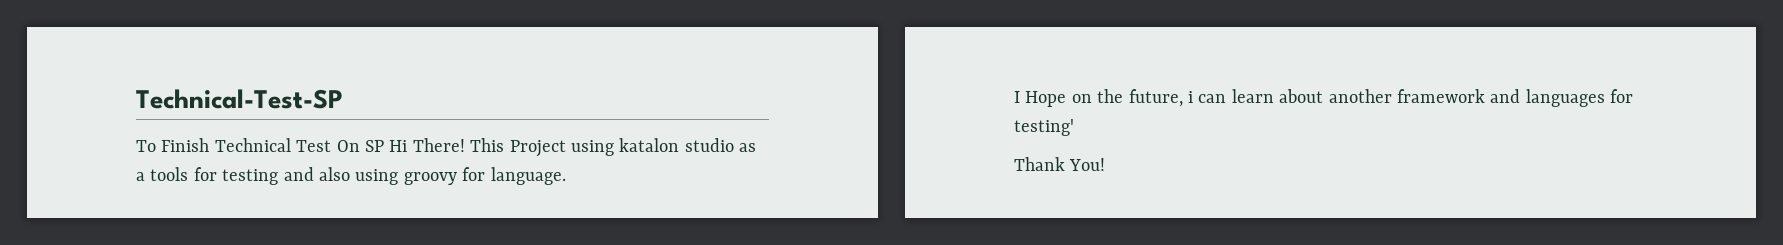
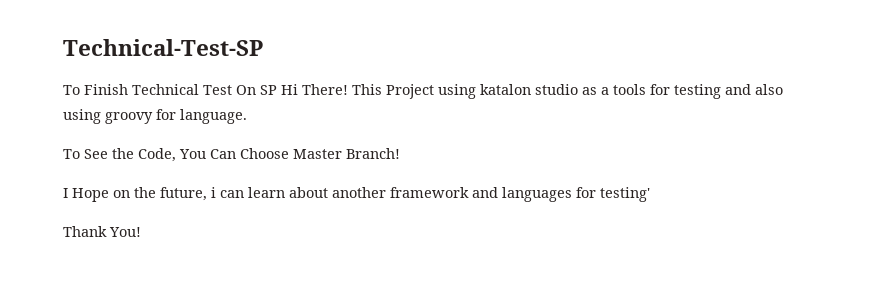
(566, 176) none -> [63,148,400,162] // To See the Code, You Can Choose Master Branch!

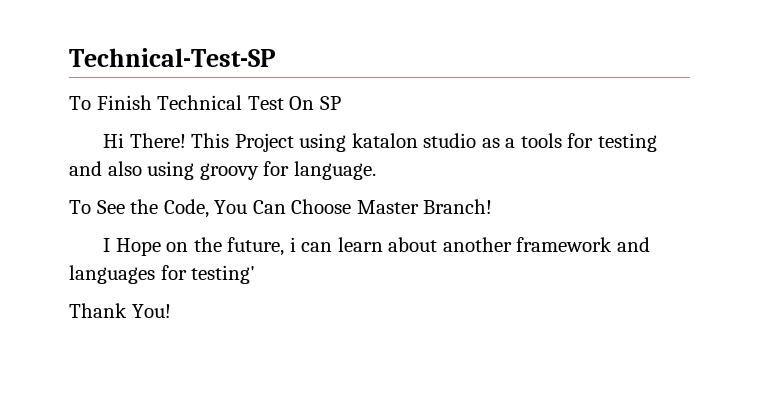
(277, 90) none -> (341, 103) //

